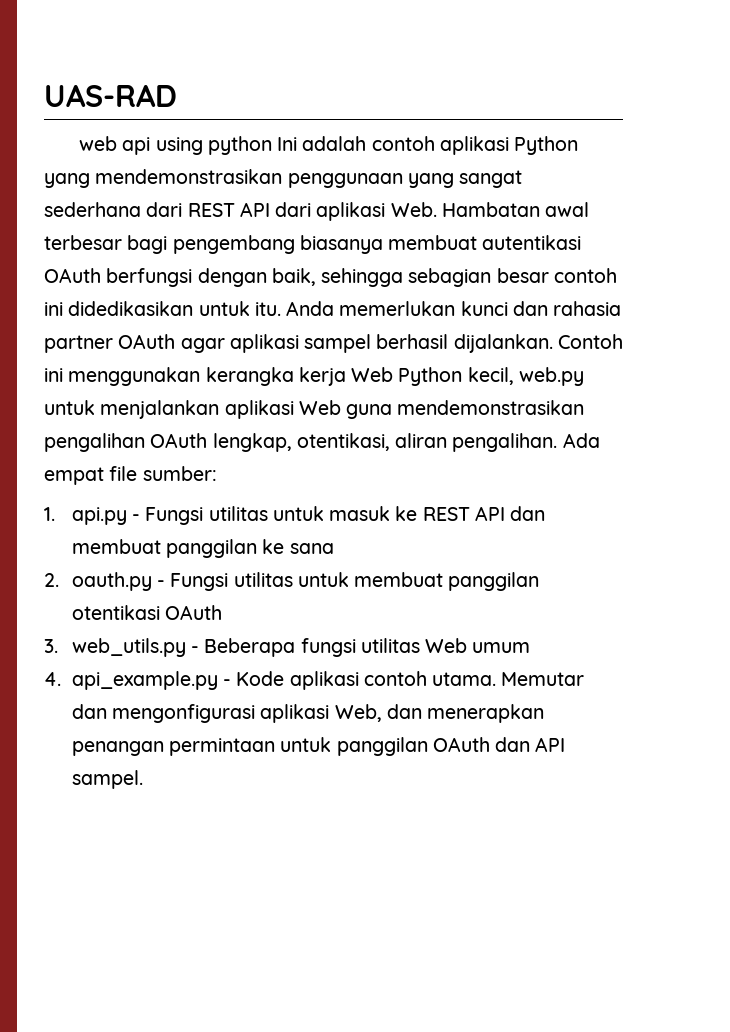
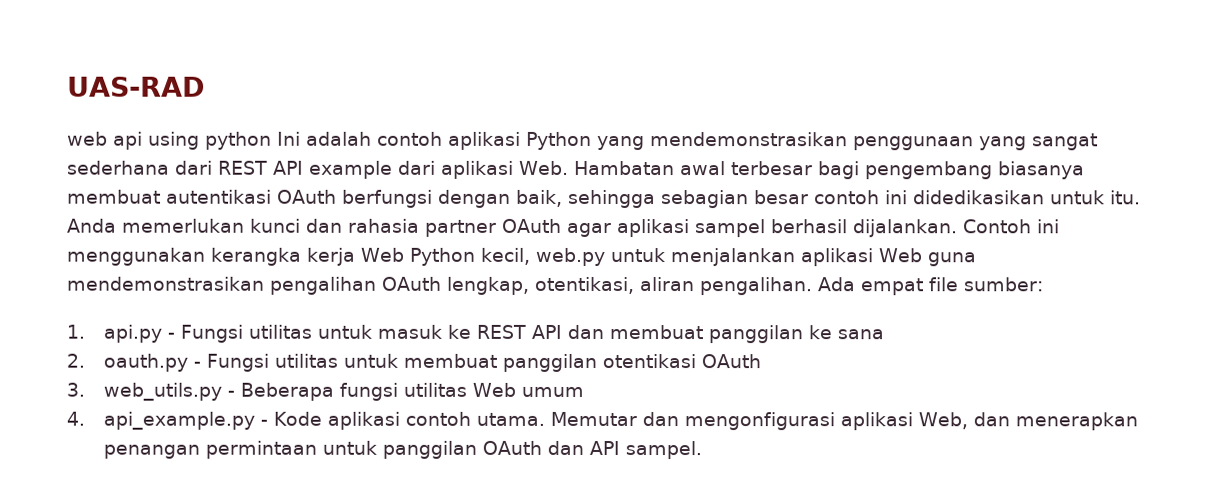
(270, 209) none -> [309,160,393,179] example

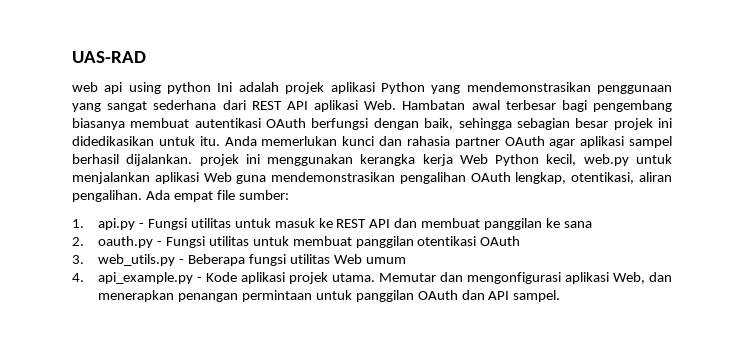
[377,131,443,146] contoh -> [285,82,325,94] projek
[309,160,436,179] example dari -> (308, 105) none
[814,190,880,205] contoh -> [613,118,653,130] projek
[963,219,1032,234] Contoh -> [199,154,239,166] projek
[404,411,471,426] contoh -> [289,272,329,284] projek

